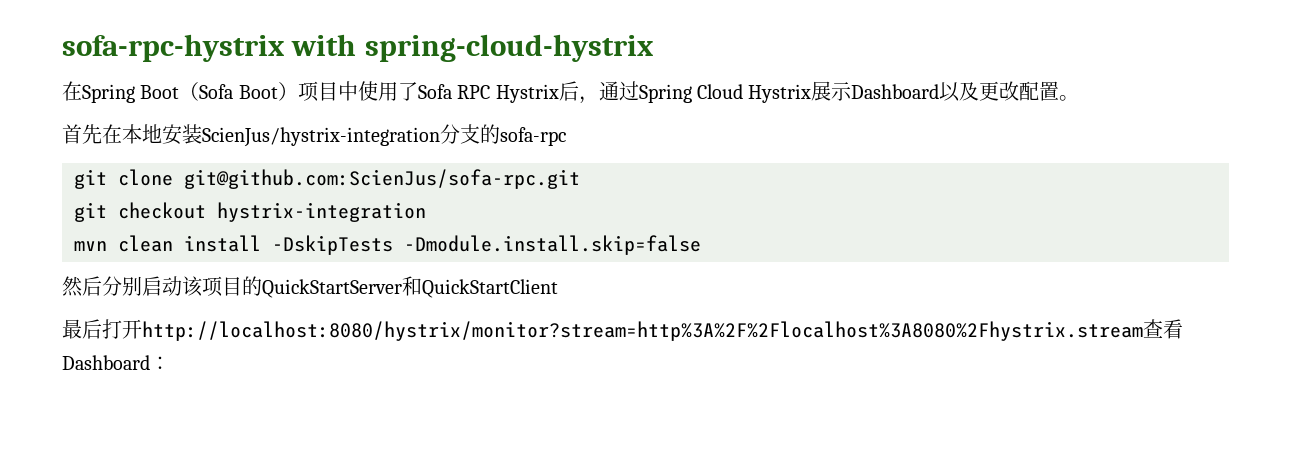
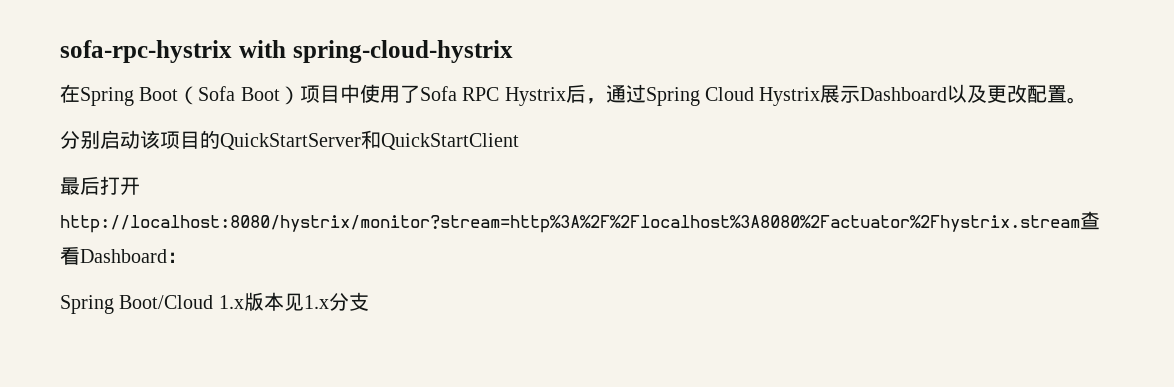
[62,124,566,147] [74,169,580,189] [74,202,426,222] [74,235,701,255] [62,276,102,297] 首先在本地安装ScienJus/hystrix-integration分支的sofa-rpc // git clone git@github.com:ScienJus/sofa-rpc.git // git checkout hystrix-integration // mvn clean install -DskipTests -Dmodule.install.skip=false // 然后 -> (1088, 100) none
[142,321,1143,341] http://localhost:8080/hystrix/monitor?stream=http%3A%2F%2Flocalhost%3A8080%2Fhystrix.stream -> [60,215,1080,233] http://localhost:8080/hystrix/monitor?stream=http%3A%2F%2Flocalhost%3A8080%2Factuator%2Fhystrix.stream
(170, 363) none -> [60,292,369,314] // Spring Boot/Cloud 1.x版本见1.x分支

